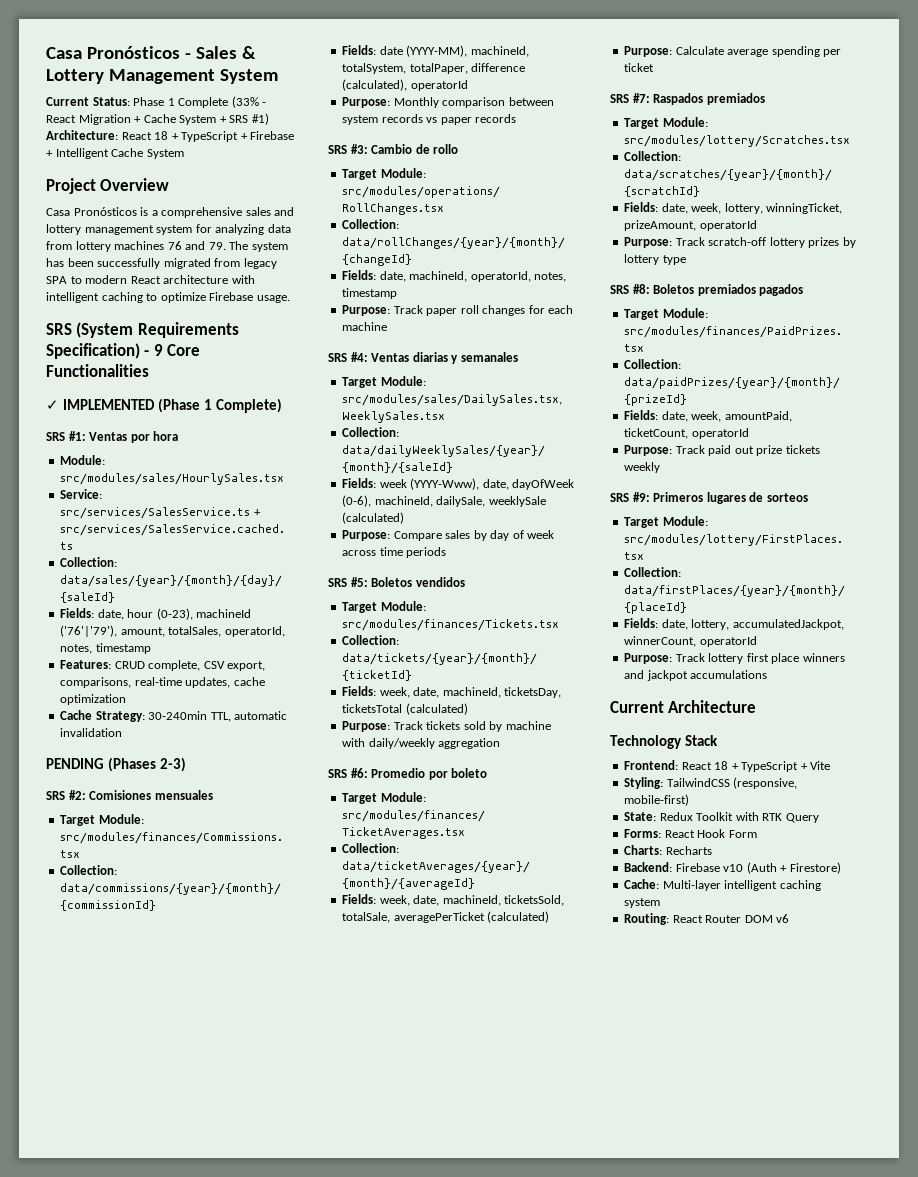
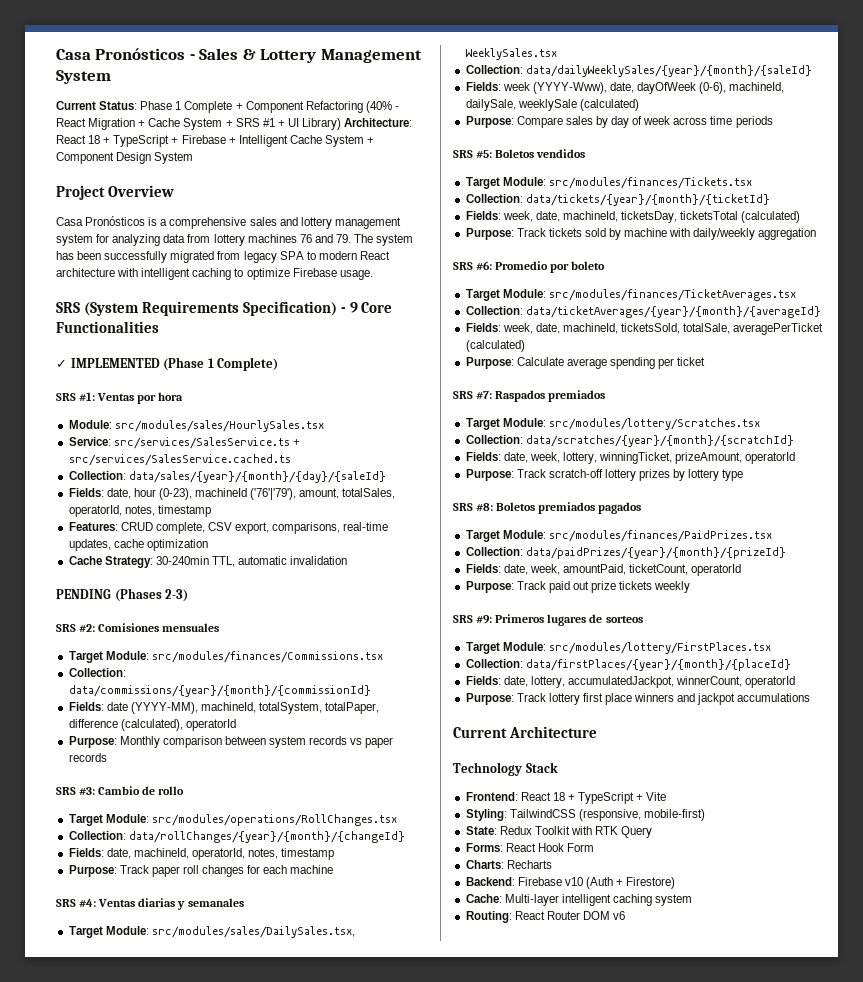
[231,96,259,108] (33% -> [235,101,392,113] + Component Refactoring (40%
[251,113,269,125] #1) -> [262,118,342,130] #1 + UI Library)
(184, 154) none -> [367,137,375,144] [56,152,194,164] + Component Design System

